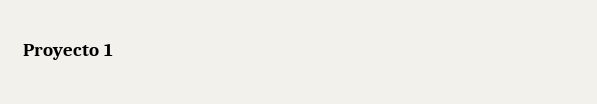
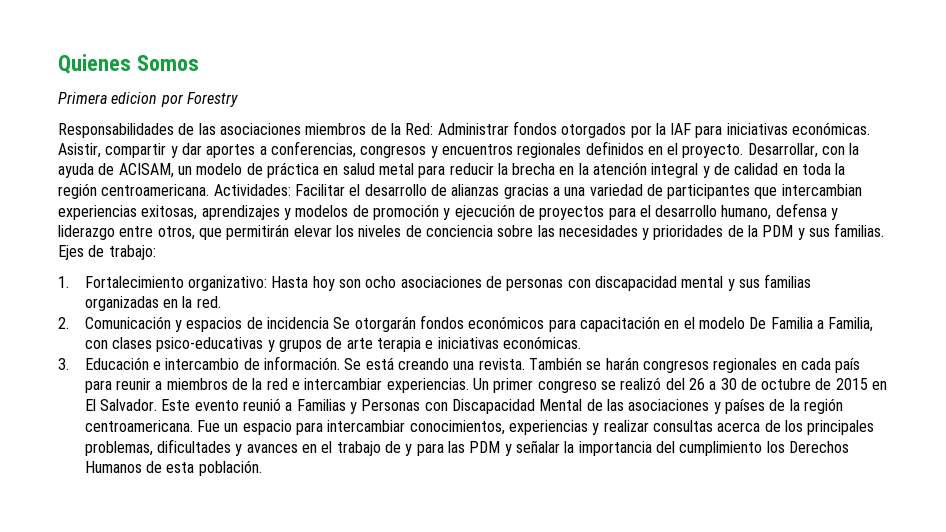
[23,43,114,60] Proyecto 1 -> [58,54,199,74] [58,92,238,107] [58,121,871,138] [58,141,860,158] [58,162,846,178] [58,183,862,199] [58,203,839,220] [58,223,885,240] [58,245,156,260] [58,274,812,291] [84,296,221,311] [58,315,874,332] [84,336,581,352] [58,356,861,373] [84,377,888,393] [84,398,843,414] [84,420,875,435] [84,439,849,456] [84,460,262,476] Quienes Somos // Primera edicion por Forestry // Responsabilidades de las asociaciones miembros de la Red: Administrar fondos otorgados por la IAF para iniciativas económicas. Asistir, compartir y dar aportes a conferencias, congresos y encuentros regionales definidos en el proyecto. Desarrollar, con la ayuda de ACISAM, un modelo de práctica en salud metal para reducir la brecha en la atención integral y de calidad en toda la región centroamericana. Actividades: Facilitar el desarrollo de alianzas gracias a una variedad de participantes que intercambian experiencias exitosas, aprendizajes y modelos de promoción y ejecución de proyectos para el desarrollo humano, defensa y liderazgo entre otros, que permitirán elevar los niveles de conciencia sobre las necesidades y prioridades de la PDM y sus familias. Ejes de trabajo: // 1. Fortalecimiento organizativo: Hasta hoy son ocho asociaciones de personas con discapacidad mental y sus familias organizadas en la red. // 2. Comunicación y espacios de incidencia Se otorgarán fondos económicos para capacitación en el modelo De Familia a Familia, con clases psico-educativas y grupos de arte terapia e iniciativas económicas. // 3. Educación e intercambio de información. Se está creando una revista. También se harán congresos regionales en cada país para reunir a miembros de la red e intercambiar experiencias. Un primer congreso se realizó del 26 a 30 de octubre de 2015 en El Salvador. Este evento reunió a Familias y Personas con Discapacidad Mental de las asociaciones y países de la región centroamericana. Fue un espacio para intercambiar conocimientos, experiencias y realizar consultas acerca de los principales problemas, dificultades y avances en el trabajo de y para las PDM y señalar la importancia del cumplimiento los Derechos Humanos de esta población.

